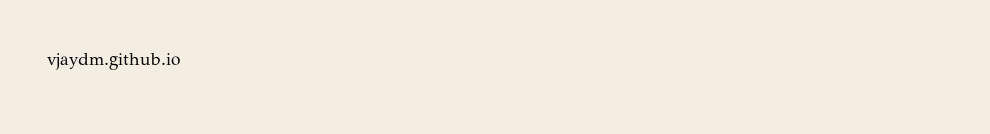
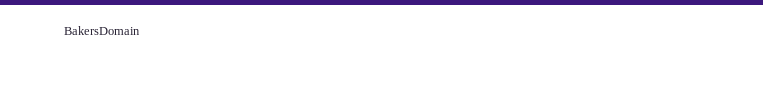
[47,53,180,70] vjaydm.github.io -> [64,26,140,35] BakersDomain

